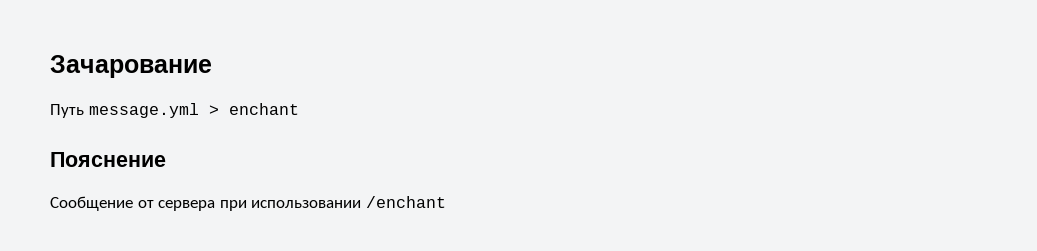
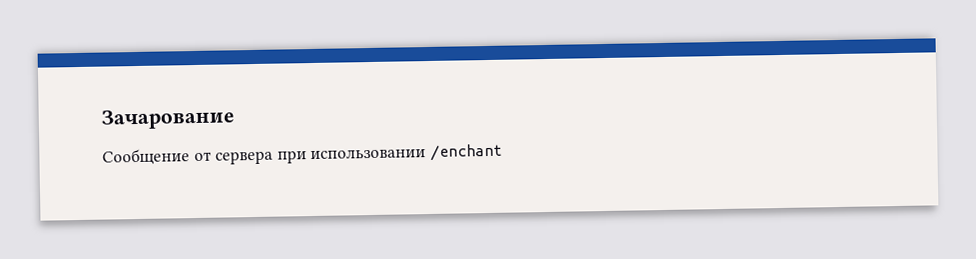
[50,103,299,118] [50,152,166,167] // Путь message.yml > enchant // Пояснение -> (235, 119) none

